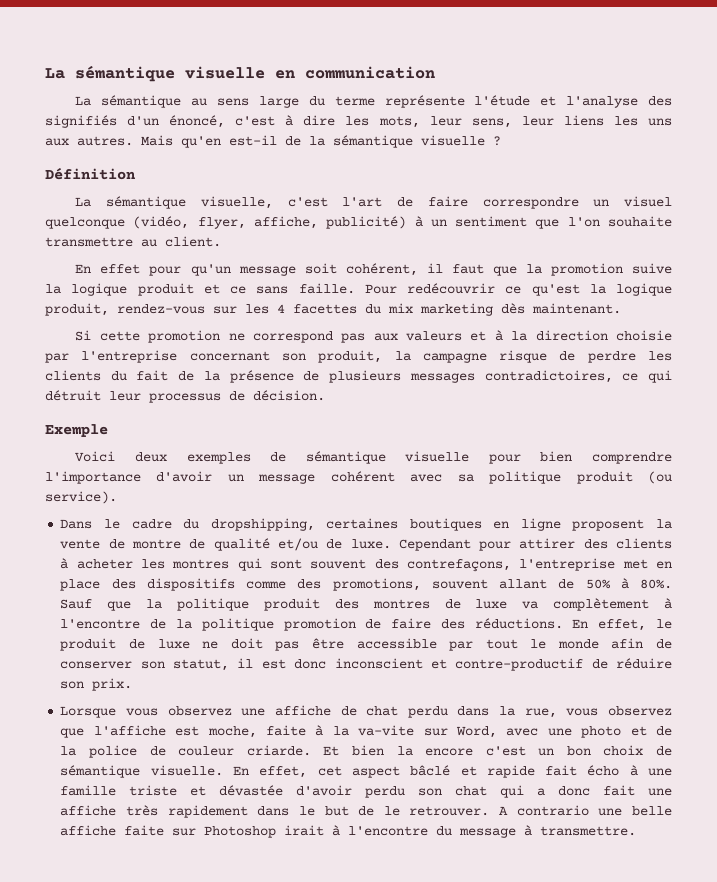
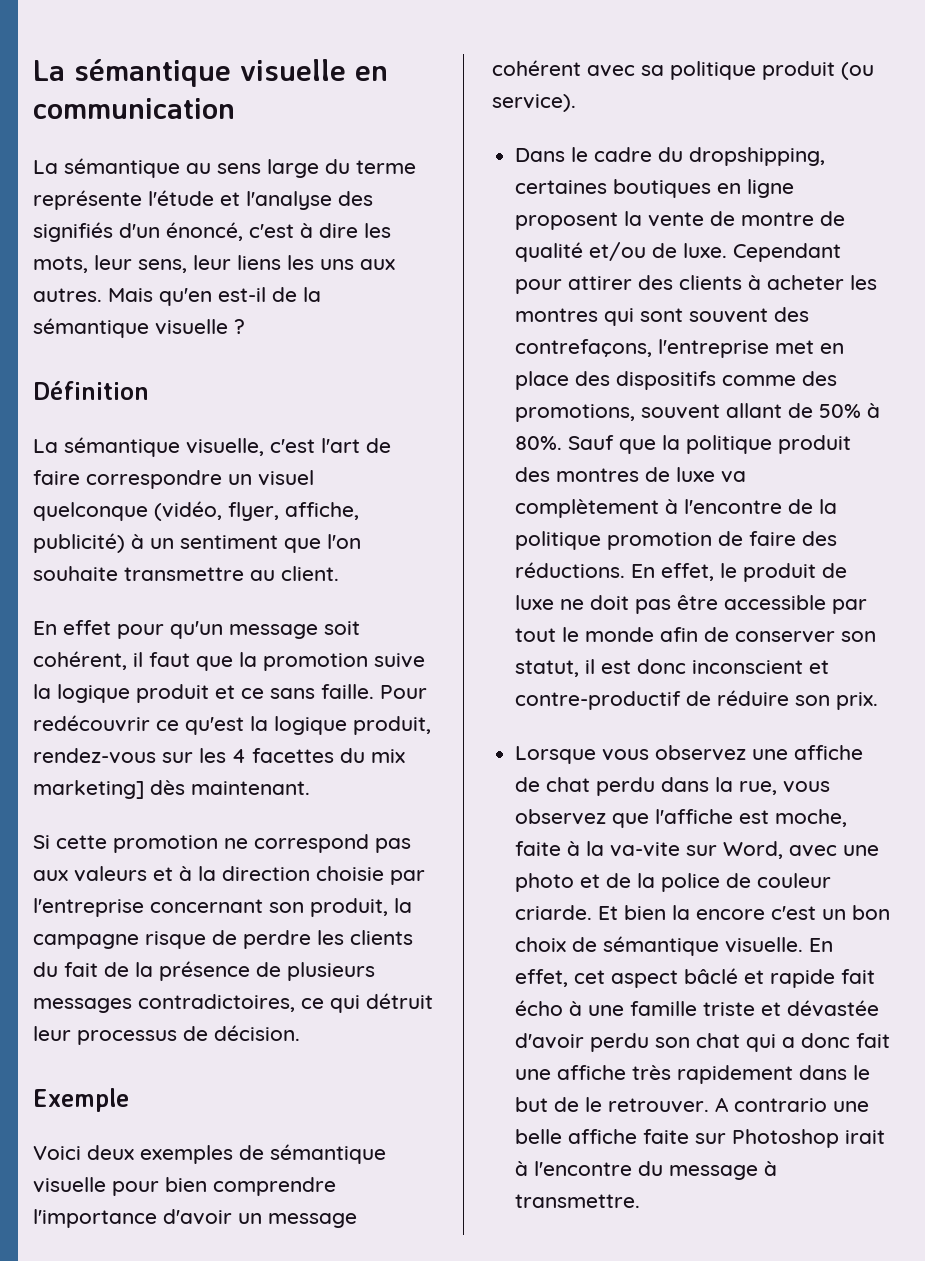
[420,303,493,316] marketing -> [33,780,144,799] marketing]

